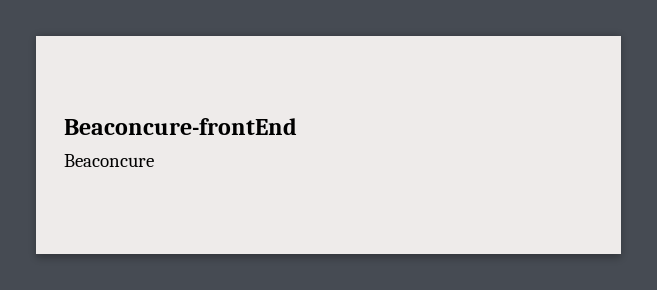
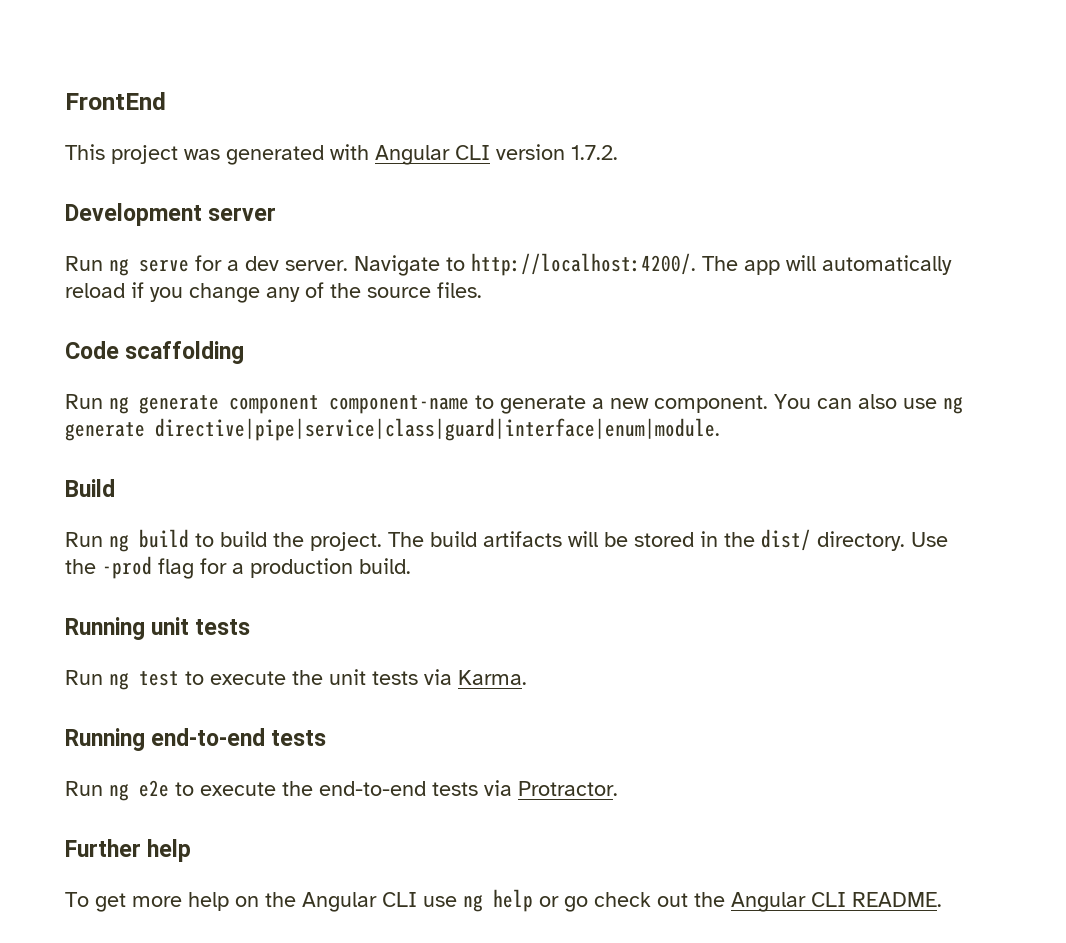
[64,118,297,135] [64,154,154,167] Beaconcure-frontEnd // Beaconcure -> [65,92,166,110] [65,144,618,165] [65,203,277,226] [65,253,952,276] [65,282,482,303] [65,341,245,364] [65,394,963,414] [65,418,720,441] [65,479,115,497] [65,529,948,552] [65,556,411,579] [65,617,251,640] [65,669,527,690] [65,728,327,751] [65,780,618,801] [65,839,192,862] [65,889,942,912] FrontEnd // This project was generated with Angular CLI version 1.7.2. // Development server // Run ng serve for a dev server. Navigate to http://localhost:4200/. The app will automatically reload if you change any of the source files. // Code scaffolding // Run ng generate component component-name to generate a new component. You can also use ng generate directive|pipe|service|class|guard|interface|enum|module. // Build // Run ng build to build the project. The build artifacts will be stored in the dist/ directory. Use the -prod flag for a production build. // Running unit tests // Run ng test to execute the unit tests via Karma. // Running end-to-end tests // Run ng e2e to execute the end-to-end tests via Protractor. // Further help // To get more help on the Angular CLI use ng help or go check out the Angular CLI README.

